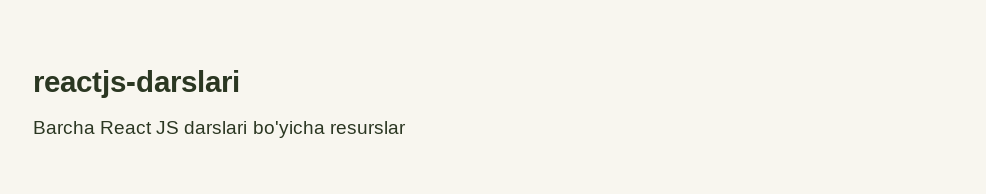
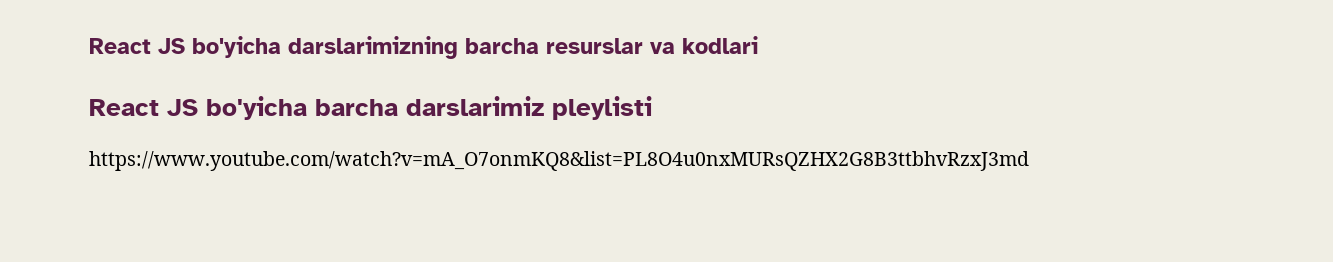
[33,70,240,98] [33,121,406,138] reactjs-darslari // Barcha React JS darslari bo'yicha resurslar -> [89,36,758,59] [89,96,652,120] [89,151,1029,171] React JS bo'yicha darslarimizning barcha resurslar va kodlari // React JS bo'yicha barcha darslarimiz pleylisti // https://www.youtube.com/watch?v=mA_O7onmKQ8&list=PL8O4u0nxMURsQZHX2G8B3ttbhvRzxJ3md

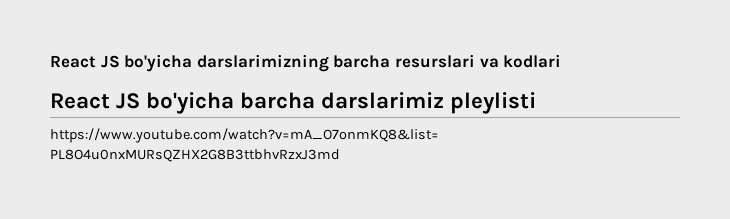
[546,38,643,54] resurslar -> [394,54,475,68] resurslari

